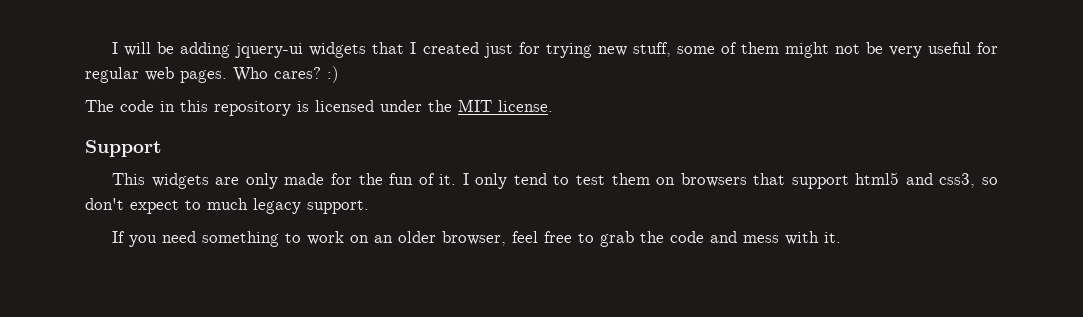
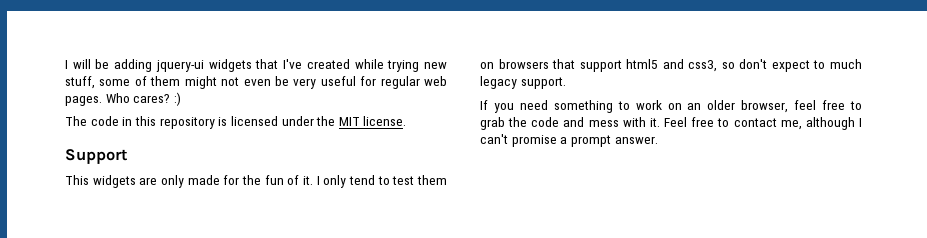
[410,42,540,58] I created just for -> [283,59,384,69] I've created while
(860, 49) none -> [243,79,271,86] even
(842, 237) none -> [664,117,862,130] [480,134,658,147] Feel free to contact me, although I can't promise a prompt answer.

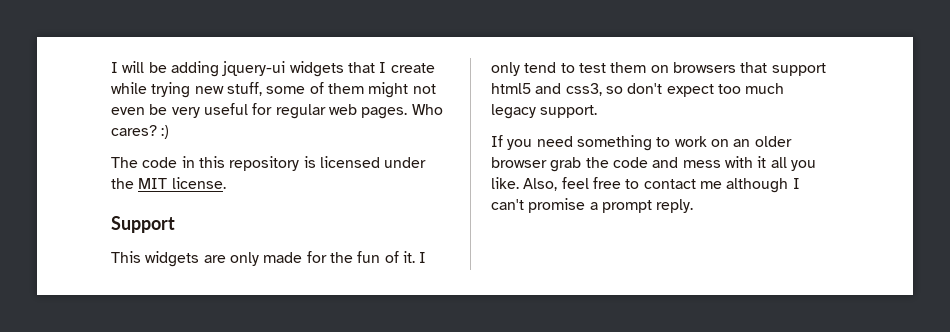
[283,59,350,69] I've created -> [379,62,435,73] I create
[813,60,826,69] to -> [717,84,741,94] too
[741,100,862,113] browser, feel free to -> [491,157,547,168] browser
[649,117,688,127] it. Feel -> [757,156,816,171] [491,177,589,191] it all you like. Also, feel
[780,120,802,130] me, -> [699,181,722,189] me
[614,136,658,144] answer. -> [656,199,694,213] reply.

